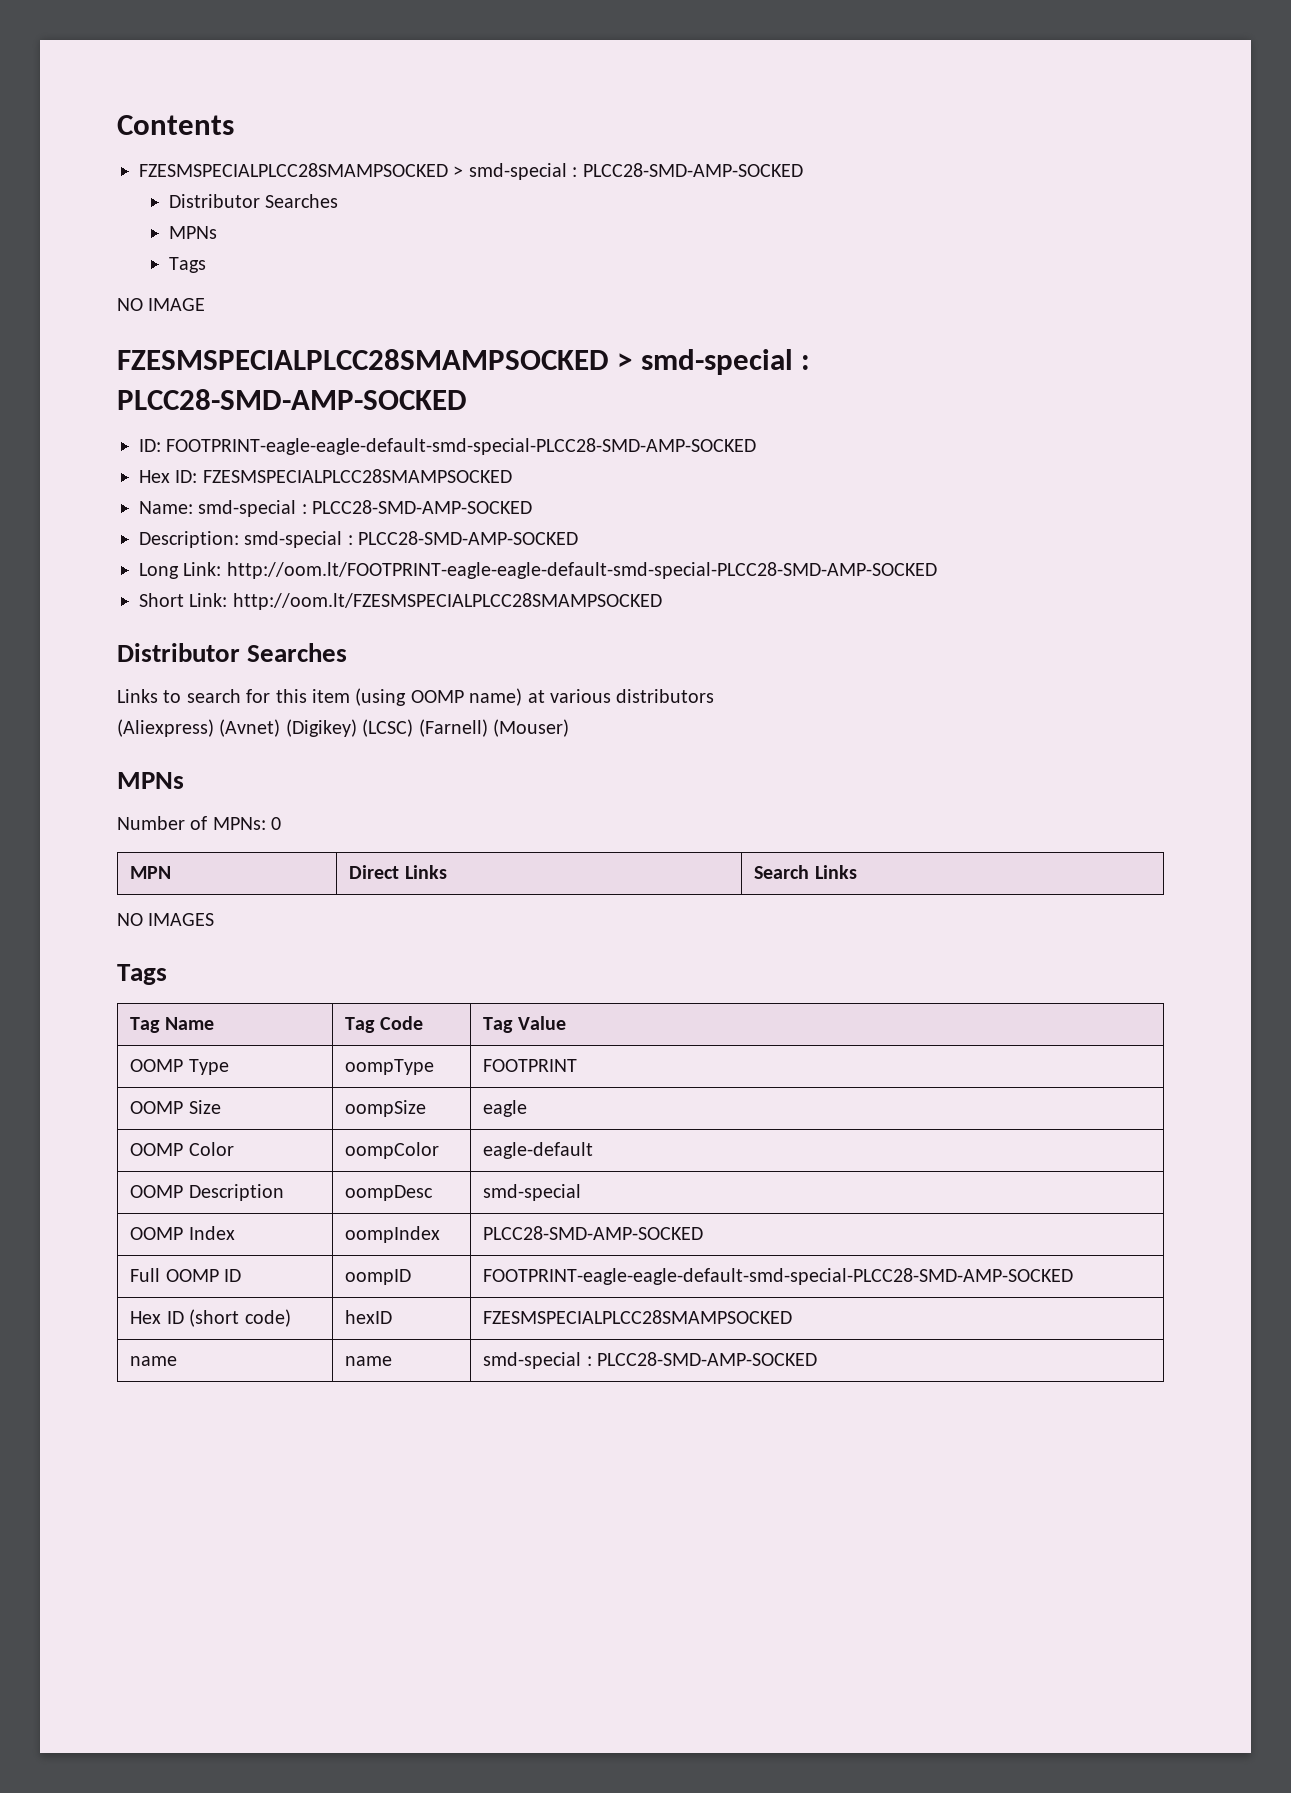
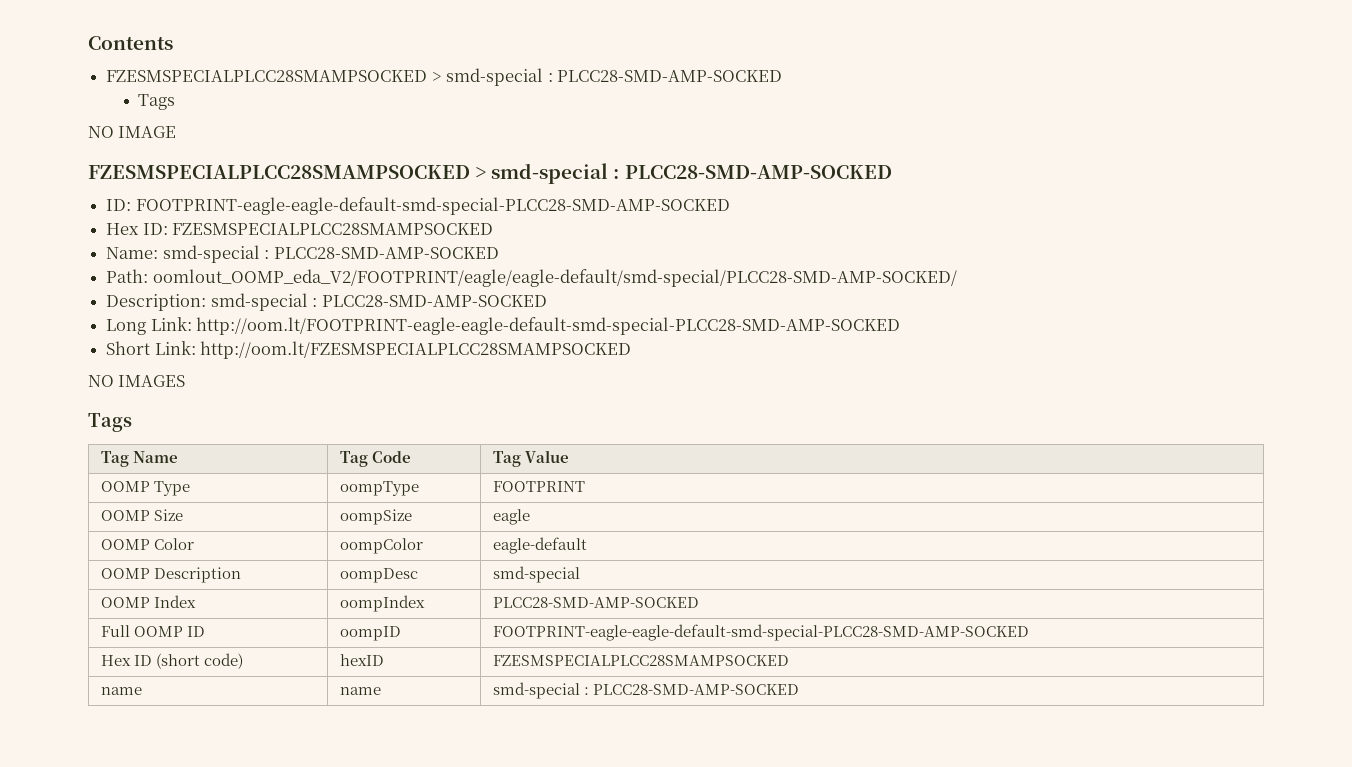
[169,194,339,208] [169,226,218,239] // Distributor Searches // MPNs -> (782, 76) none
(533, 507) none -> [106,269,957,287] // Path: oomlout_OOMP_eda_V2/FOOTPRINT/eagle/eagle-default/smd-special/PLCC28-SMD-AMP-SOCKED/
[117,643,348,662] [117,688,715,706] [117,719,569,737] [117,772,184,789] [117,816,282,830] [130,866,172,879] [349,865,447,879] [754,865,857,879] // Distributor Searches // Links to search for this item (using OOMP name) at various distributors // (Aliexpress) (Avnet) (Digikey) (LCSC) (Farnell) (Mouser) // MPNs // Number of MPNs: 0 // MPN | Direct Links | Search Links -> (632, 350) none

